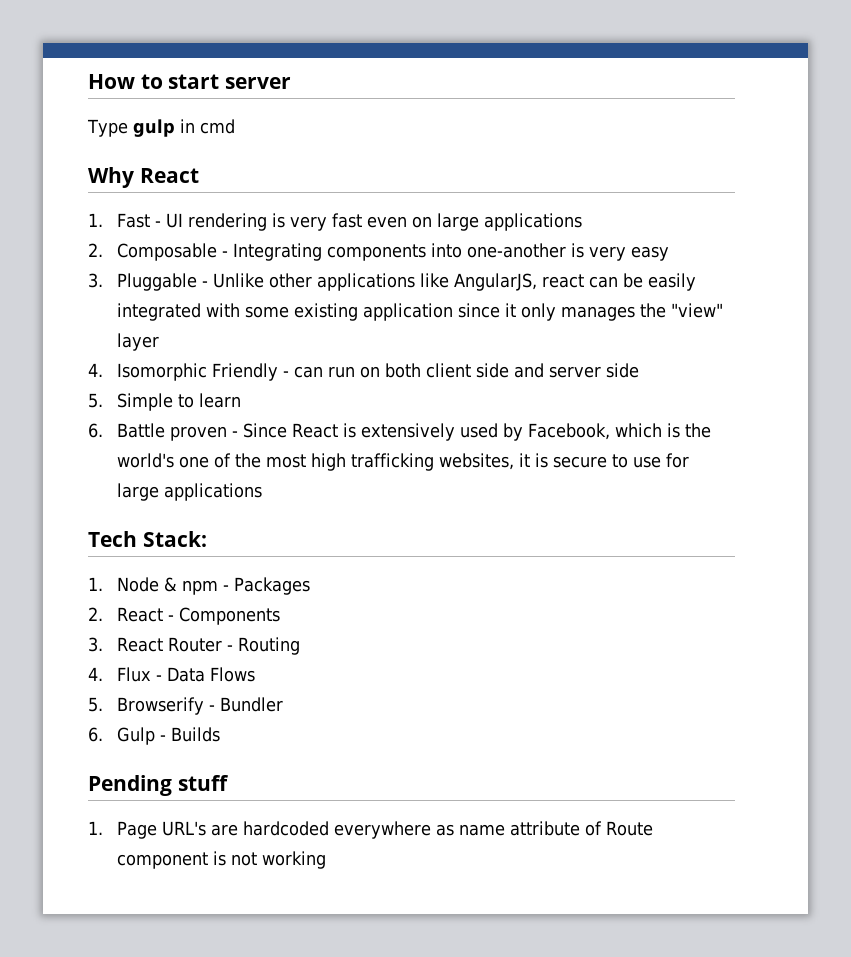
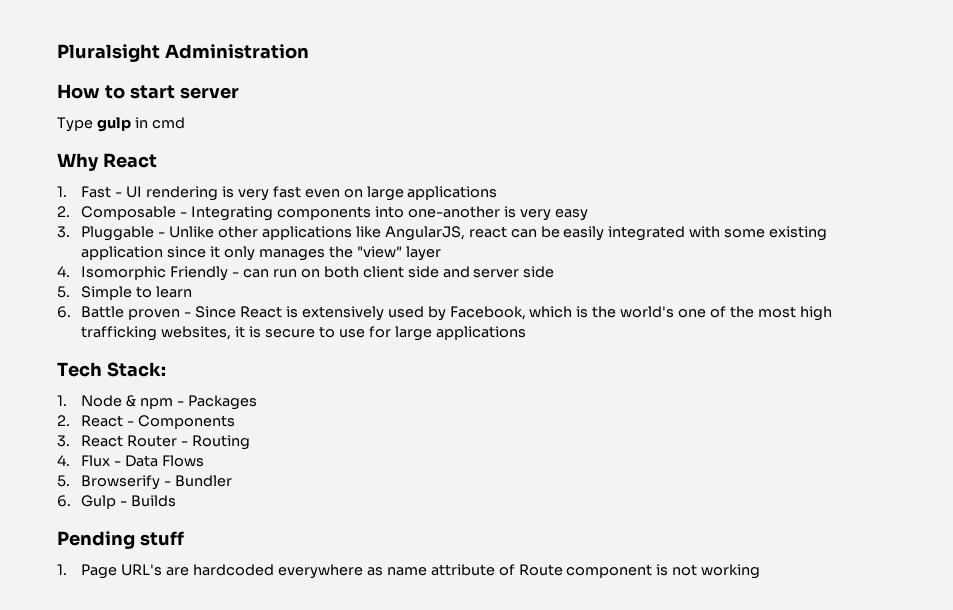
(88, 81) none -> [57,44,309,62] Pluralsight Administration //

